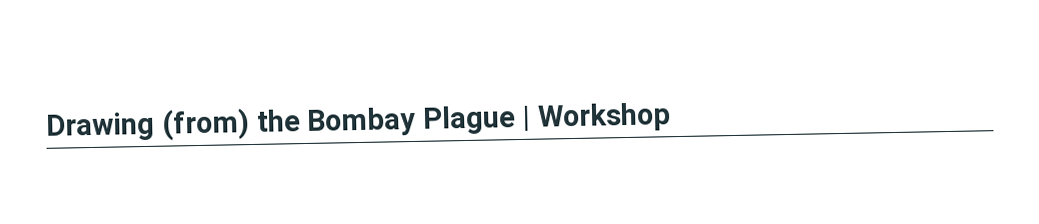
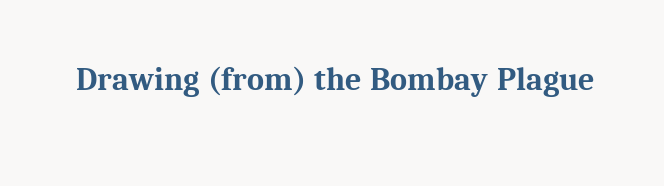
[522,102,671,133] | Workshop -> (594, 82) none

